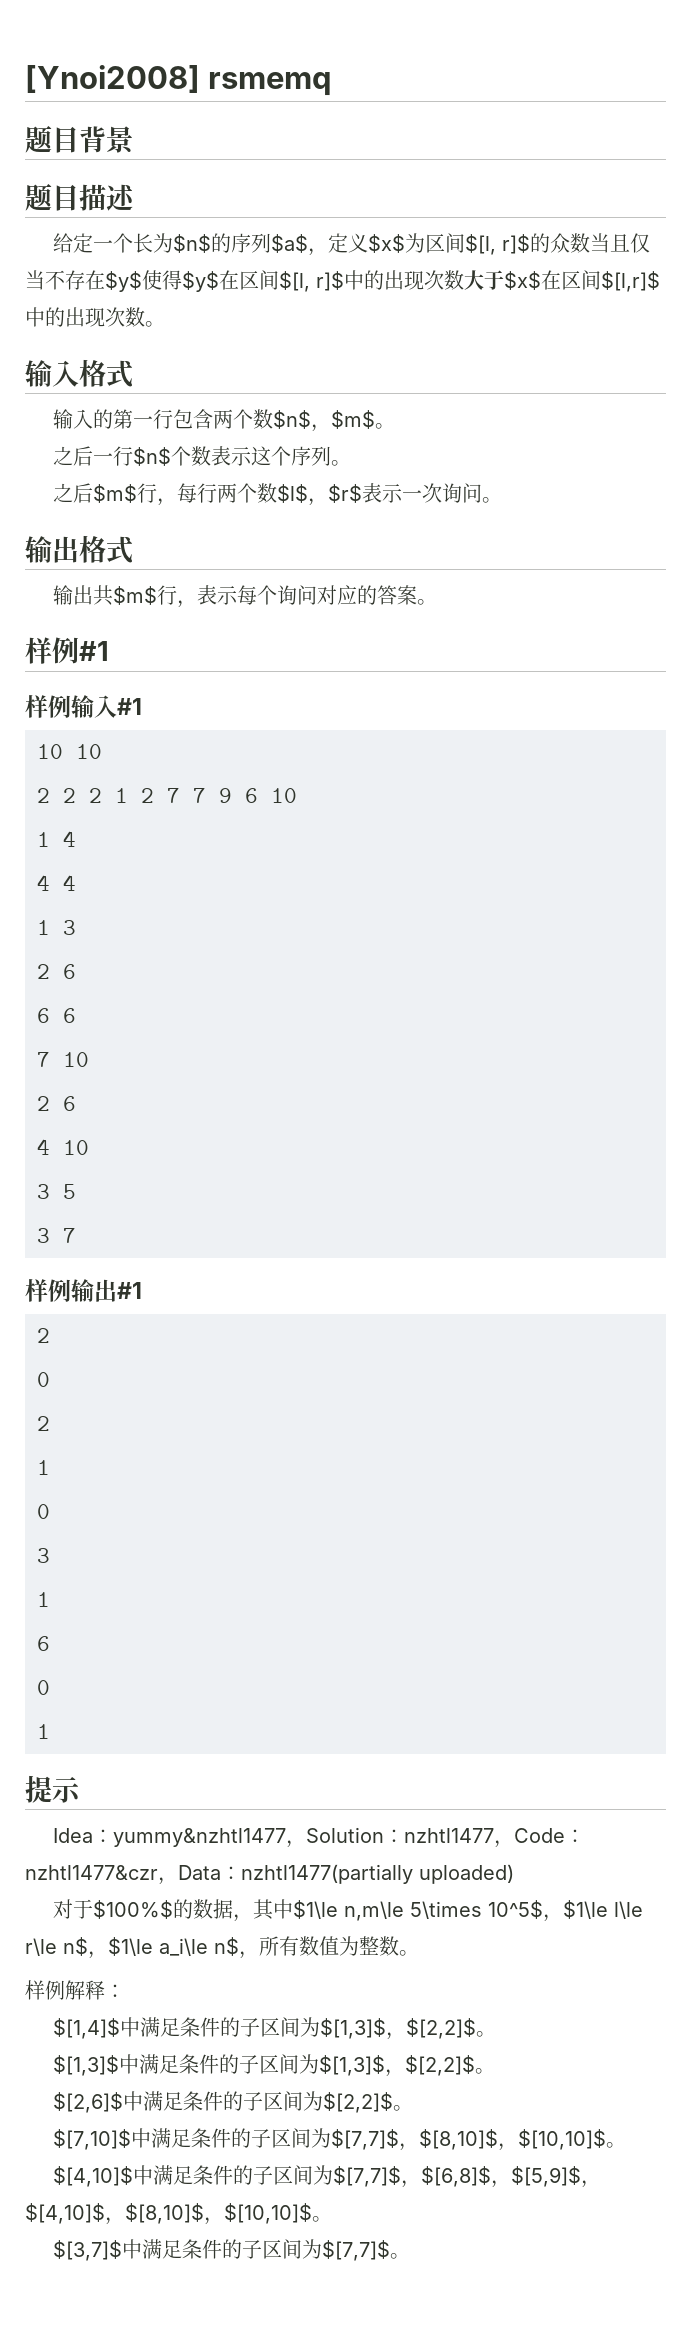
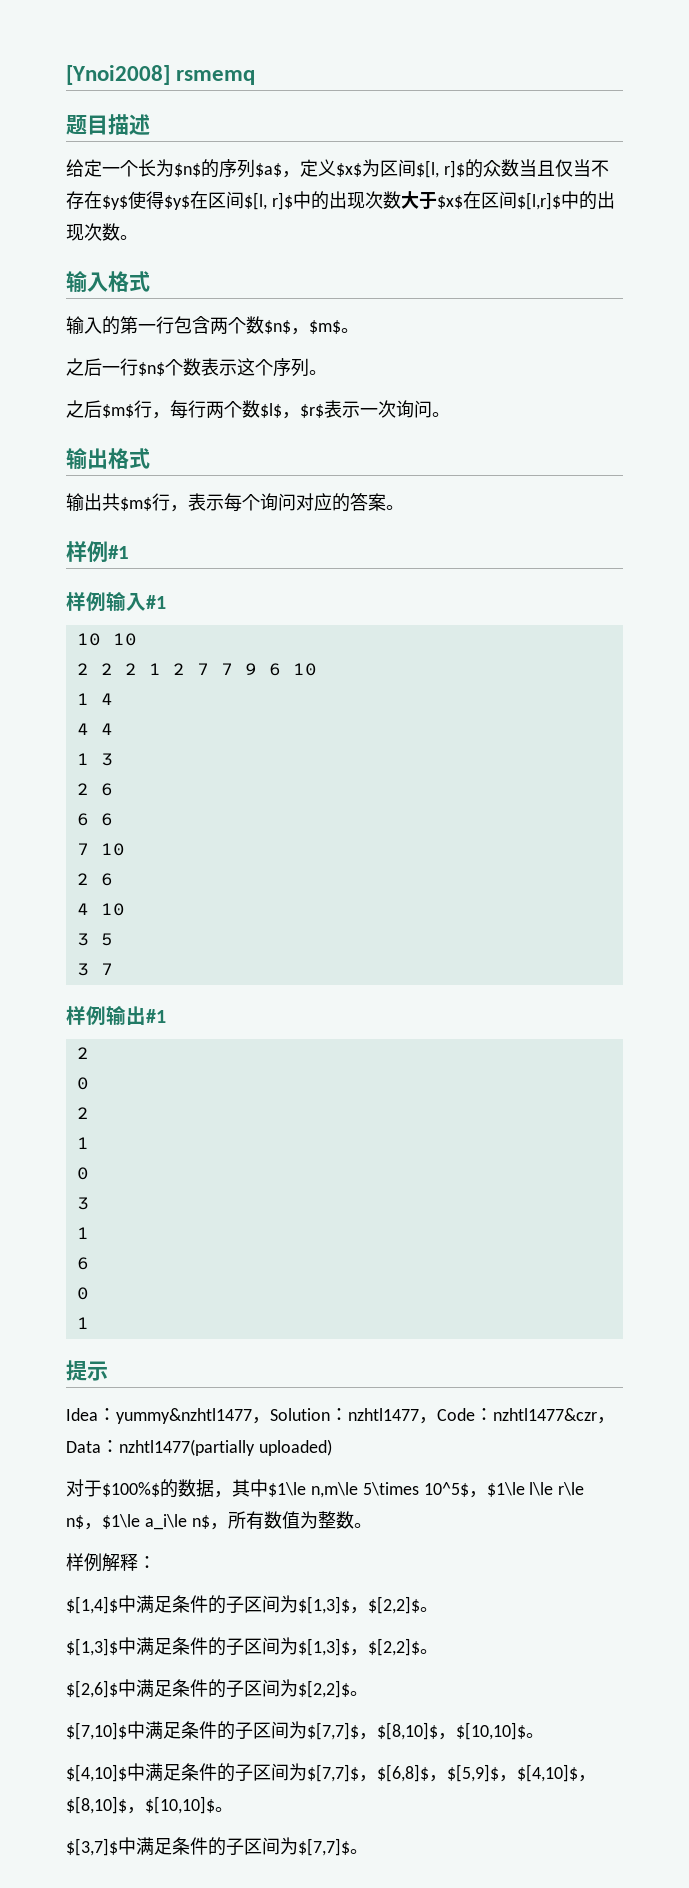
[25,125,134,154] // 题目背景 -> (256, 77) none

